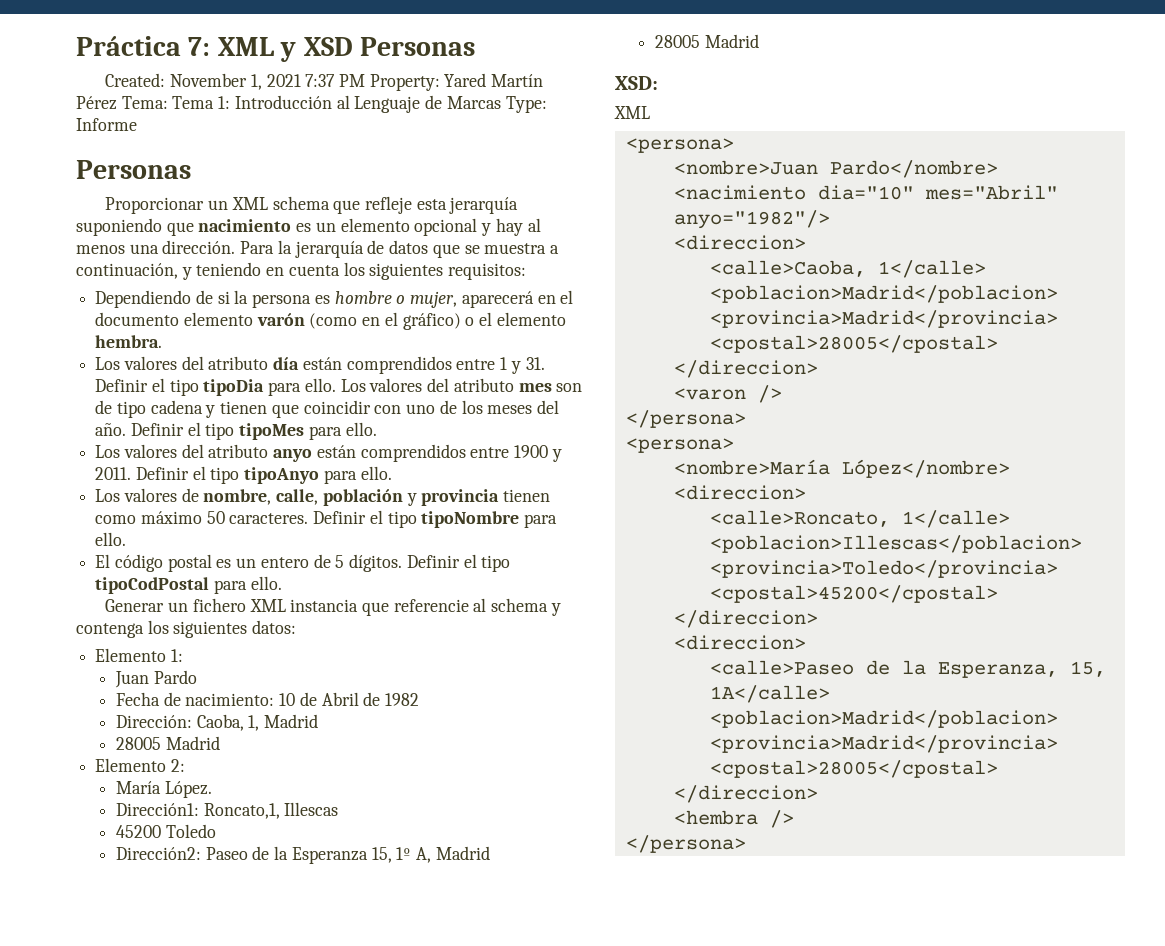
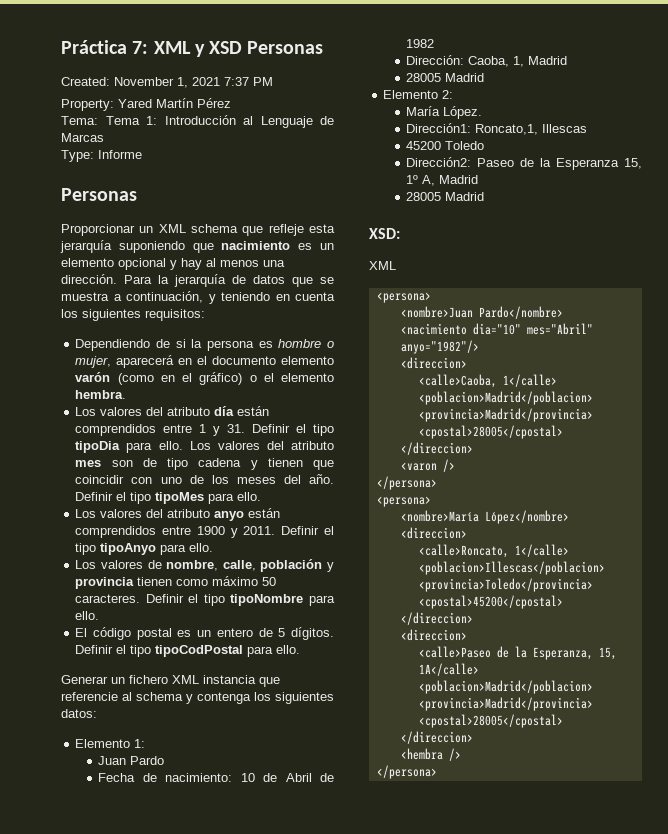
(365, 80) none -> (273, 81) //
(117, 103) none -> (231, 103) //
(501, 102) none -> (104, 137) //

